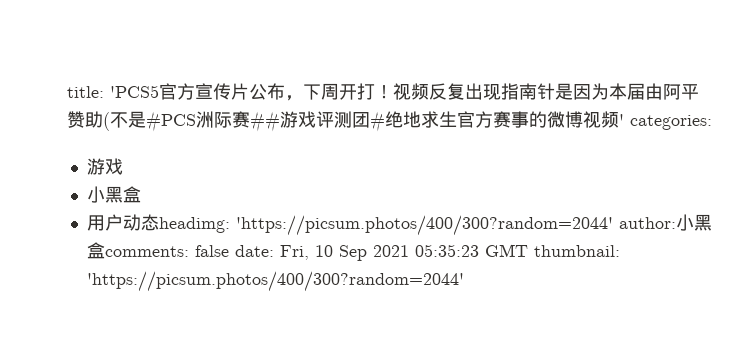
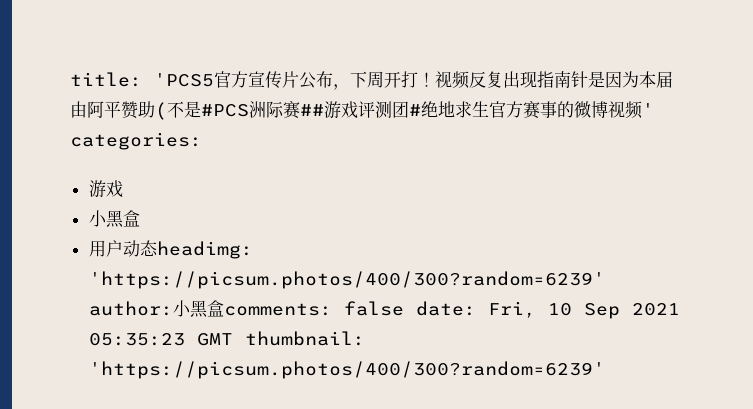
[235,215,613,236] 'https://picsum.photos/400/300?random=2044' -> [88,271,605,289] 'https://picsum.photos/400/300?random=6239'
[86,271,464,292] 'https://picsum.photos/400/300?random=2044' -> [88,361,605,379] 'https://picsum.photos/400/300?random=6239'

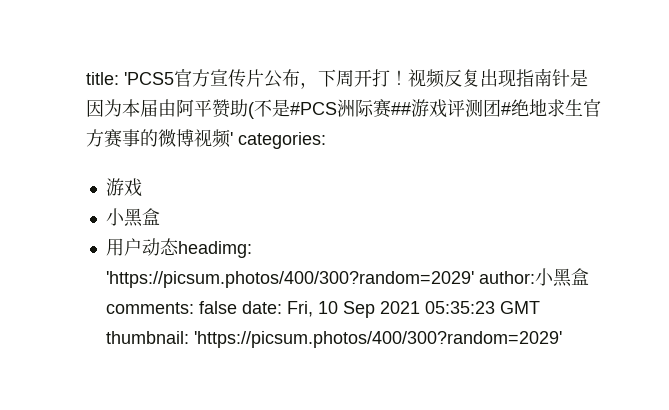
[88,271,605,289] 'https://picsum.photos/400/300?random=6239' -> [105,271,474,288] 'https://picsum.photos/400/300?random=2029'
[88,361,605,379] 'https://picsum.photos/400/300?random=6239' -> [193,331,562,348] 'https://picsum.photos/400/300?random=2029'

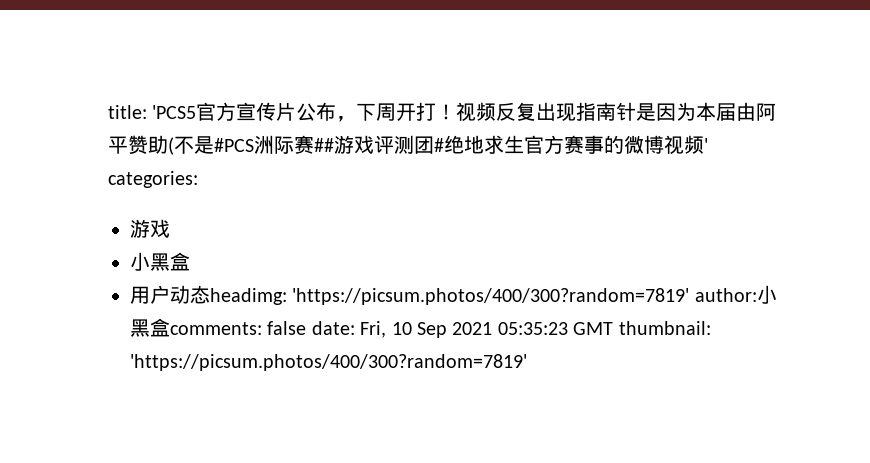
[105,271,474,288] 'https://picsum.photos/400/300?random=2029' -> [292,288,690,305] 'https://picsum.photos/400/300?random=7819'
[193,331,562,348] 'https://picsum.photos/400/300?random=2029' -> [130,354,527,371] 'https://picsum.photos/400/300?random=7819'

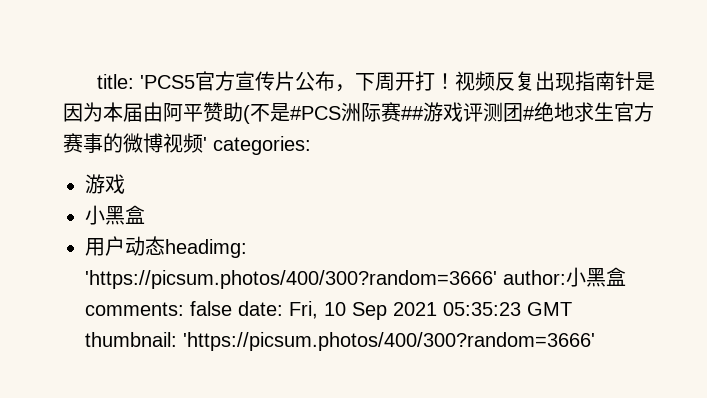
[292,288,690,305] 'https://picsum.photos/400/300?random=7819' -> [85,270,497,289] 'https://picsum.photos/400/300?random=3666'
[130,354,527,371] 'https://picsum.photos/400/300?random=7819' -> [183,332,595,351] 'https://picsum.photos/400/300?random=3666'

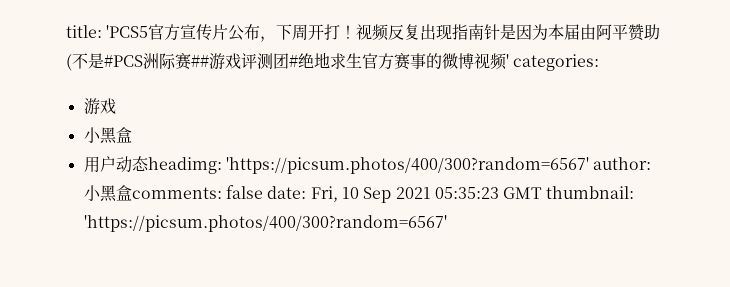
[85,270,497,289] 'https://picsum.photos/400/300?random=3666' -> [225,157,589,174] 'https://picsum.photos/400/300?random=6567'
[183,332,595,351] 'https://picsum.photos/400/300?random=3666' -> [83,215,447,232] 'https://picsum.photos/400/300?random=6567'

